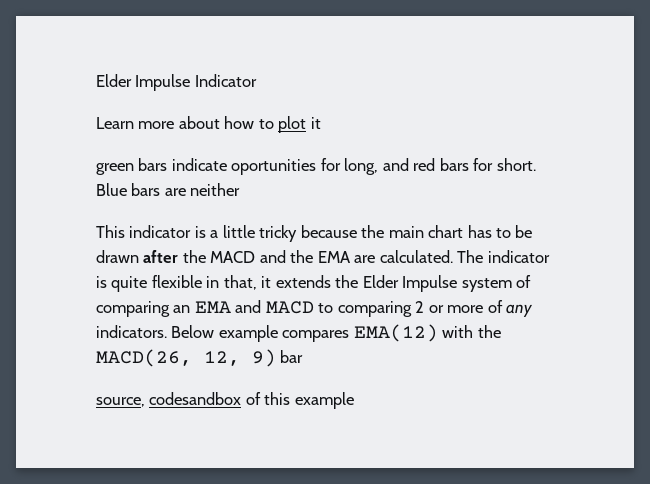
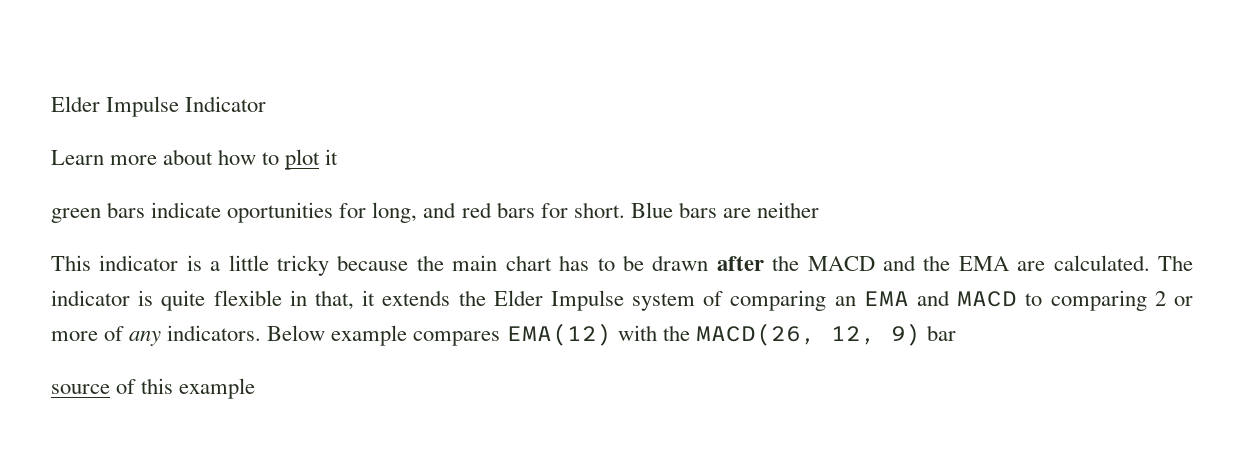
[96,392,242,407] source, codesandbox -> [51,384,110,394] source

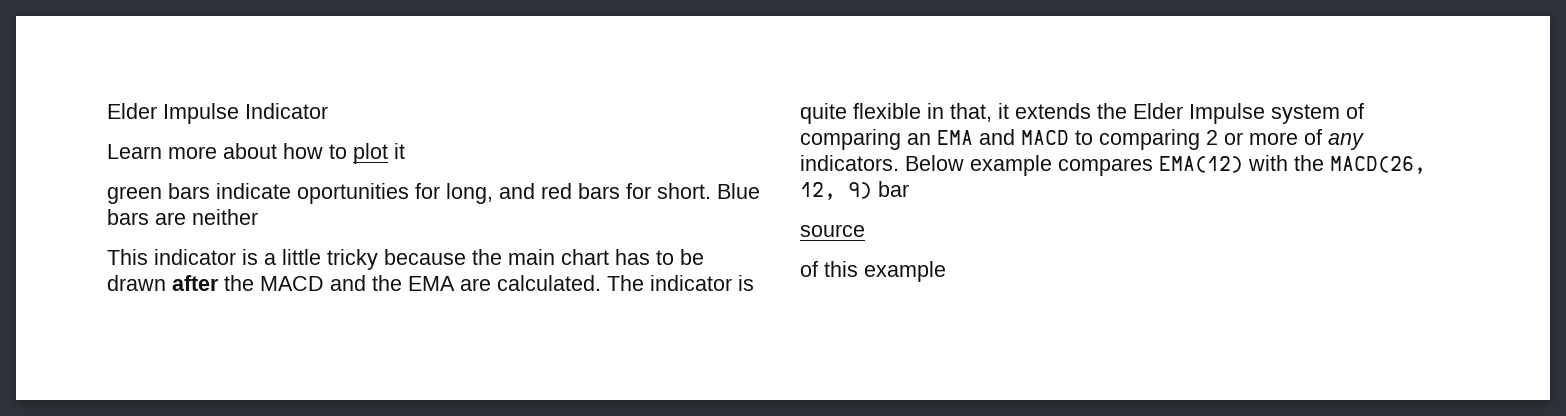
(110, 389) none -> (865, 230) //

